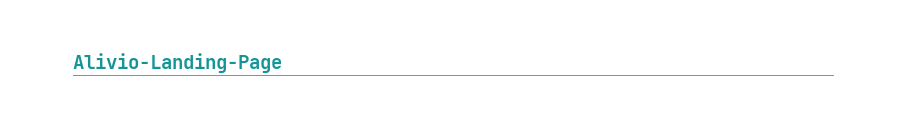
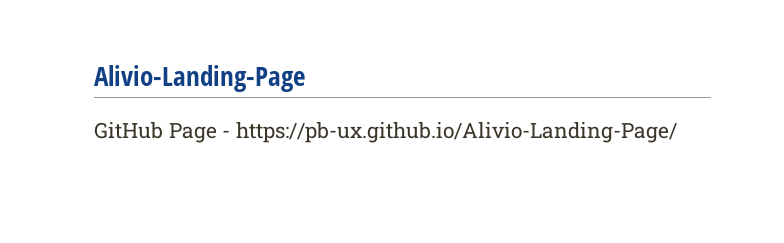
(282, 63) none -> [94,122,678,143] // GitHub Page - https://pb-ux.github.io/Alivio-Landing-Page/

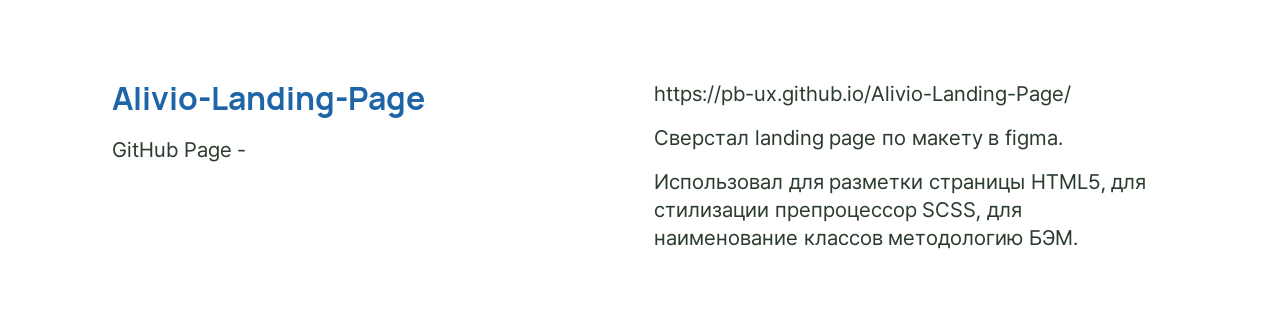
(678, 132) none -> [654,129,1064,150] [654,174,1147,194] [654,201,1023,222] [654,229,1079,249] // Сверстал landing page по макету в figma. // Использовал для разметки страницы HTML5, для стилизации препроцессор SCSS, для наименование классов методологию БЭМ.

